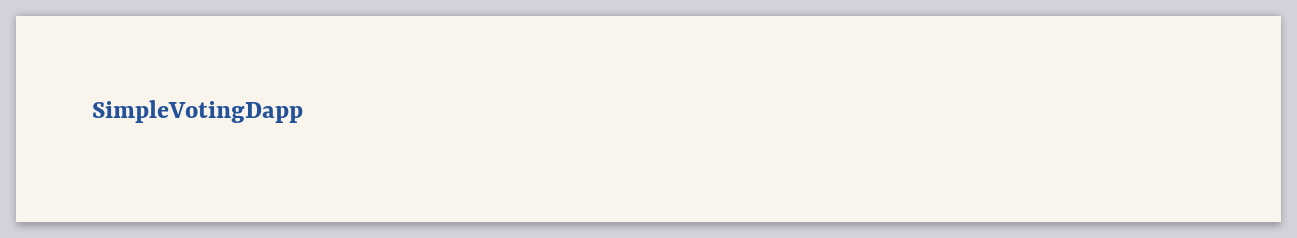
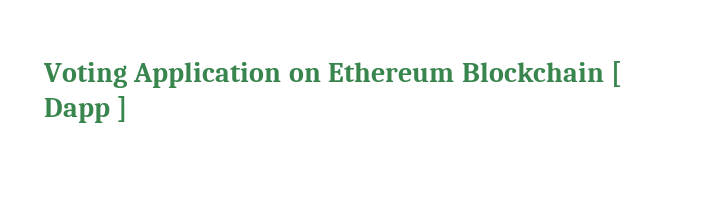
[92,100,303,123] SimpleVotingDapp -> [43,61,622,88] [44,96,128,123] Voting Application on Ethereum Blockchain [ Dapp ]

